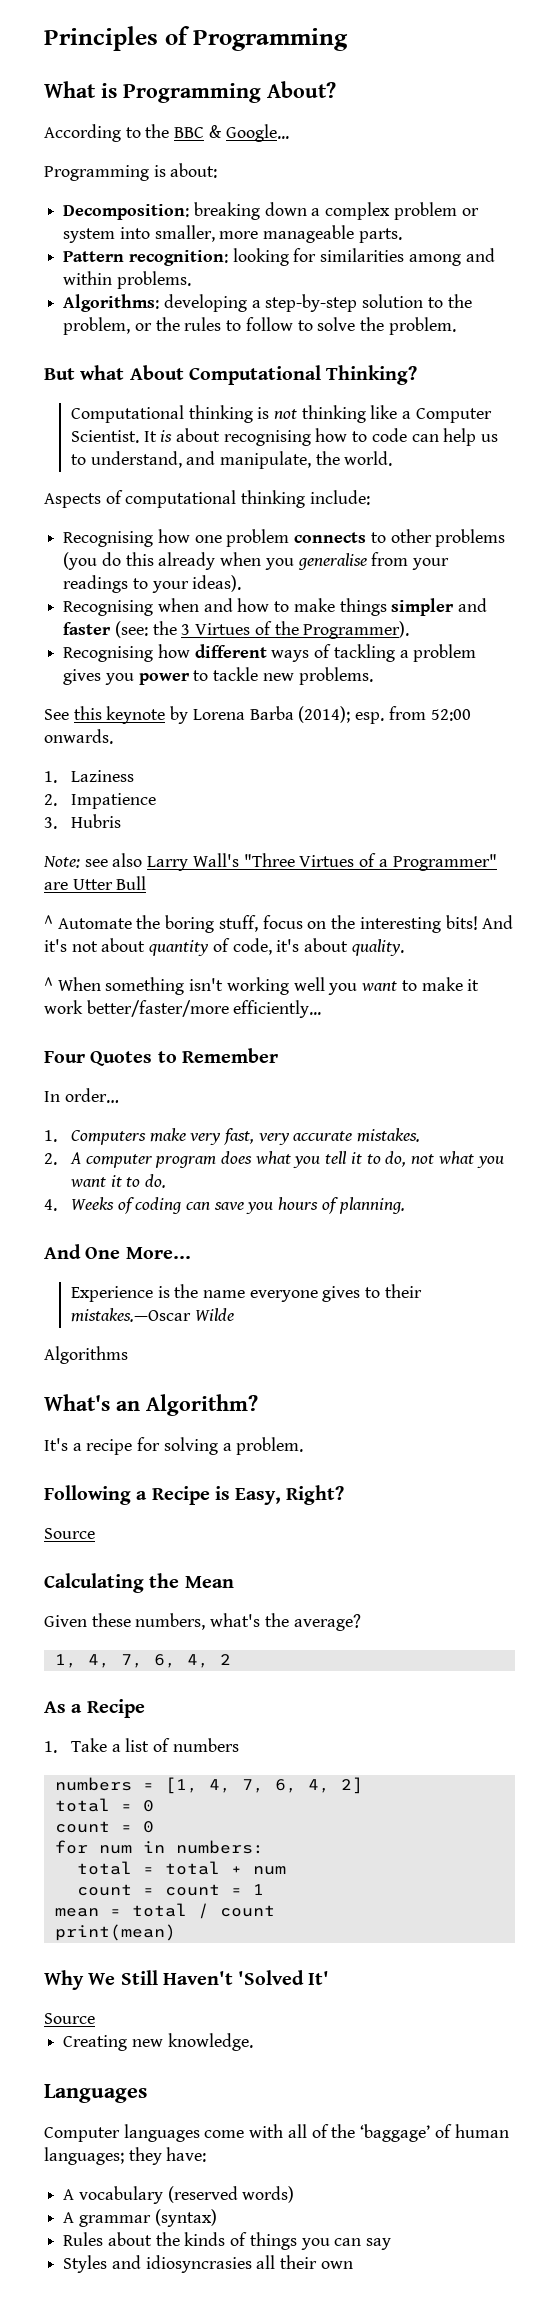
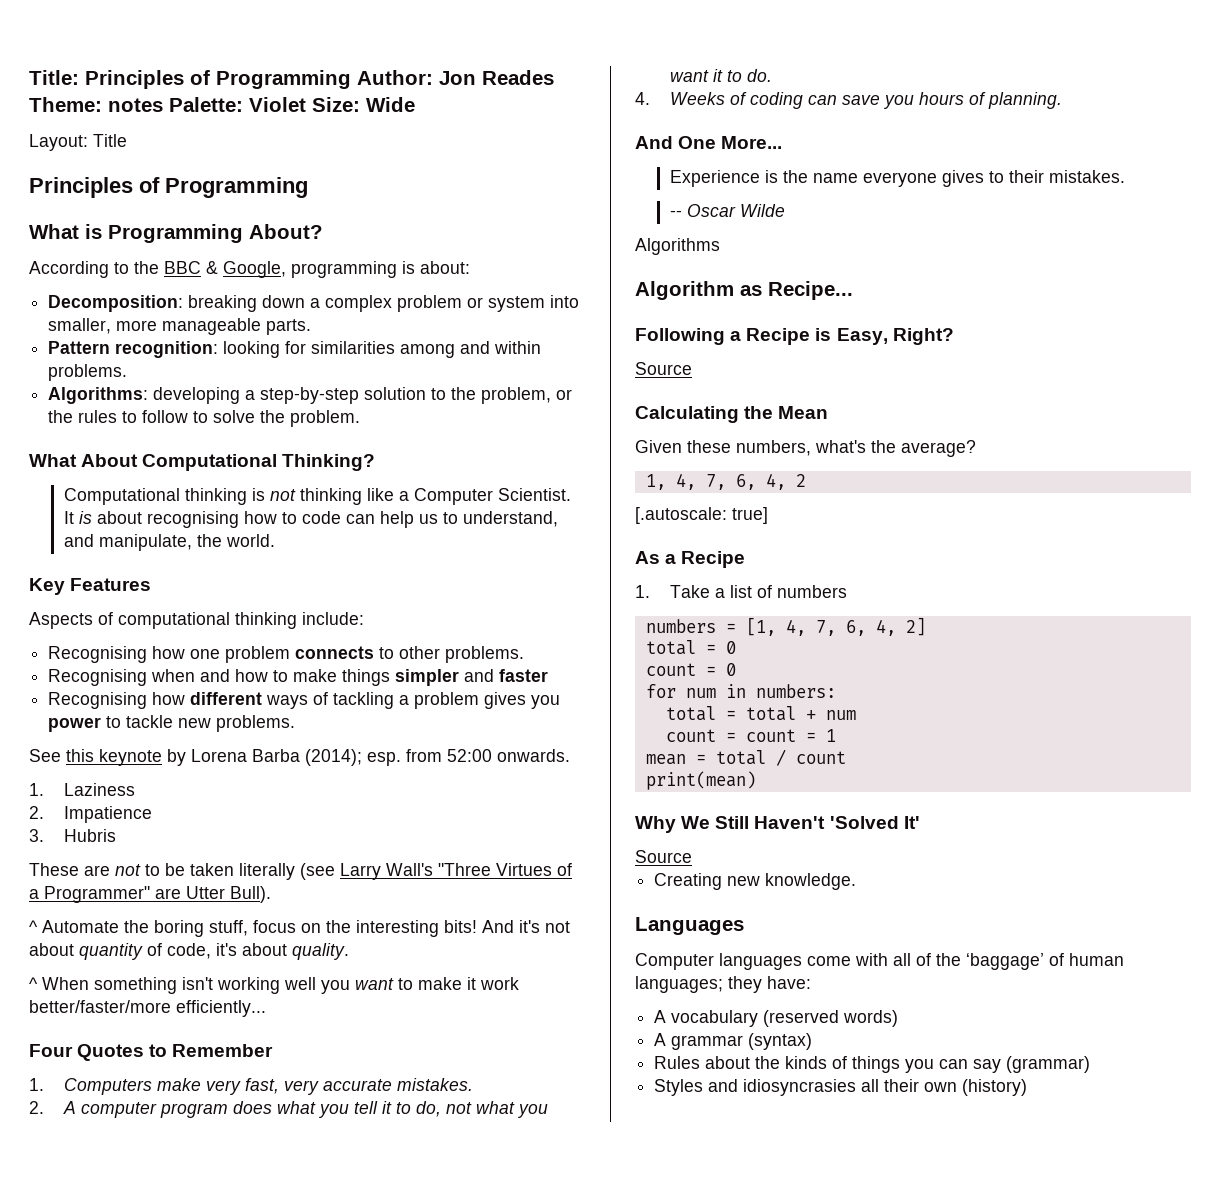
(44, 38) none -> [29,70,554,89] [29,97,415,112] [29,134,127,151] Title: Principles of Programming Author: Jon Reades Theme: notes Palette: Violet Size: Wide // Layout: Title //
[225,124,289,142] [44,165,149,181] Google... // Programming -> [223,261,397,278] Google, programming
[44,365,125,380] But what -> [29,454,77,467] What
(393, 458) none -> [29,578,152,595] // Key Features
[435,529,506,547] [63,552,450,570] [63,575,242,593] problems (you do this already when you generalise from your readings to your ideas). -> [445,646,525,663] problems.
[114,621,410,639] (see: the 3 Virtues of the Programmer). -> (549, 675) none
[43,853,143,868] Note: see also -> [29,863,335,880] These are not to be taken literally (see
[116,876,147,890] Bull -> [230,886,271,903] Bull).
[44,1088,119,1103] // In order… -> (274, 1050) none
[70,1308,191,1322] mistakes.—Oscar -> [1048,170,1125,183] [669,204,736,217] mistakes. // -- Oscar
[44,1394,258,1416] [44,1437,304,1455] What's an Algorithm? // It's a recipe for solving a problem. -> [635,281,853,300] Algorithm as Recipe...
(231, 1659) none -> [635,507,768,524] // [.autoscale: true]
(392, 2244) none -> [1006,1056,1091,1073] (grammar)
(353, 2265) none -> [962,1079,1028,1096] (history)

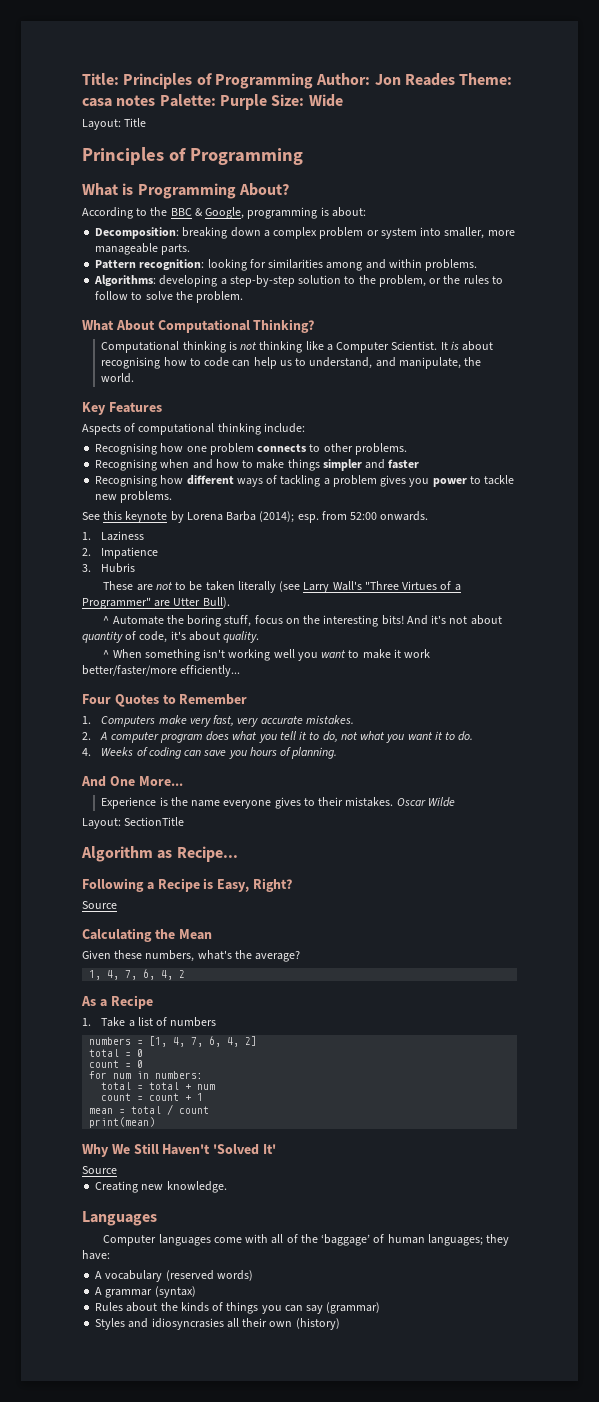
(102, 104) none -> [82,98,112,107] casa
[249,97,306,112] Violet -> [219,94,267,110] Purple
[669,210,682,217] // -- -> (394, 802) none
[635,238,720,255] Algorithms -> [82,817,185,829] Layout: SectionTitle
[635,507,768,524] // [.autoscale: true] -> (186, 974) none
[805,732,816,742] = -> [185,1095,192,1101] +

